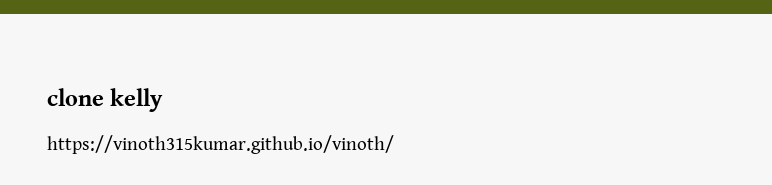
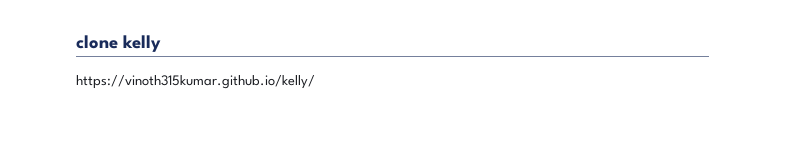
[47,135,394,154] https://vinoth315kumar.github.io/vinoth/ -> [76,75,315,89] https://vinoth315kumar.github.io/kelly/

